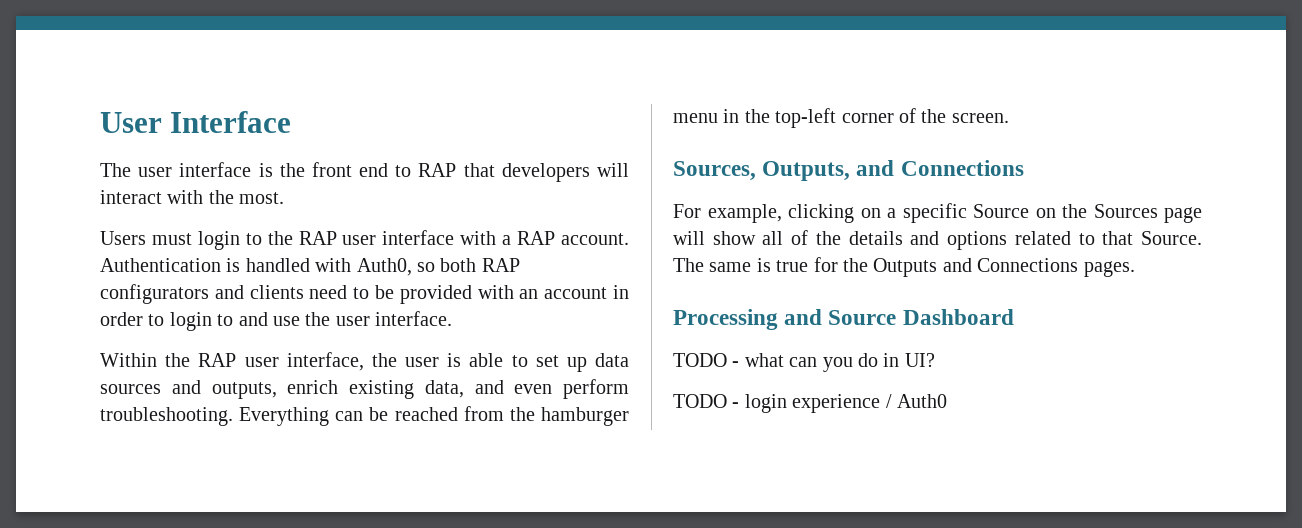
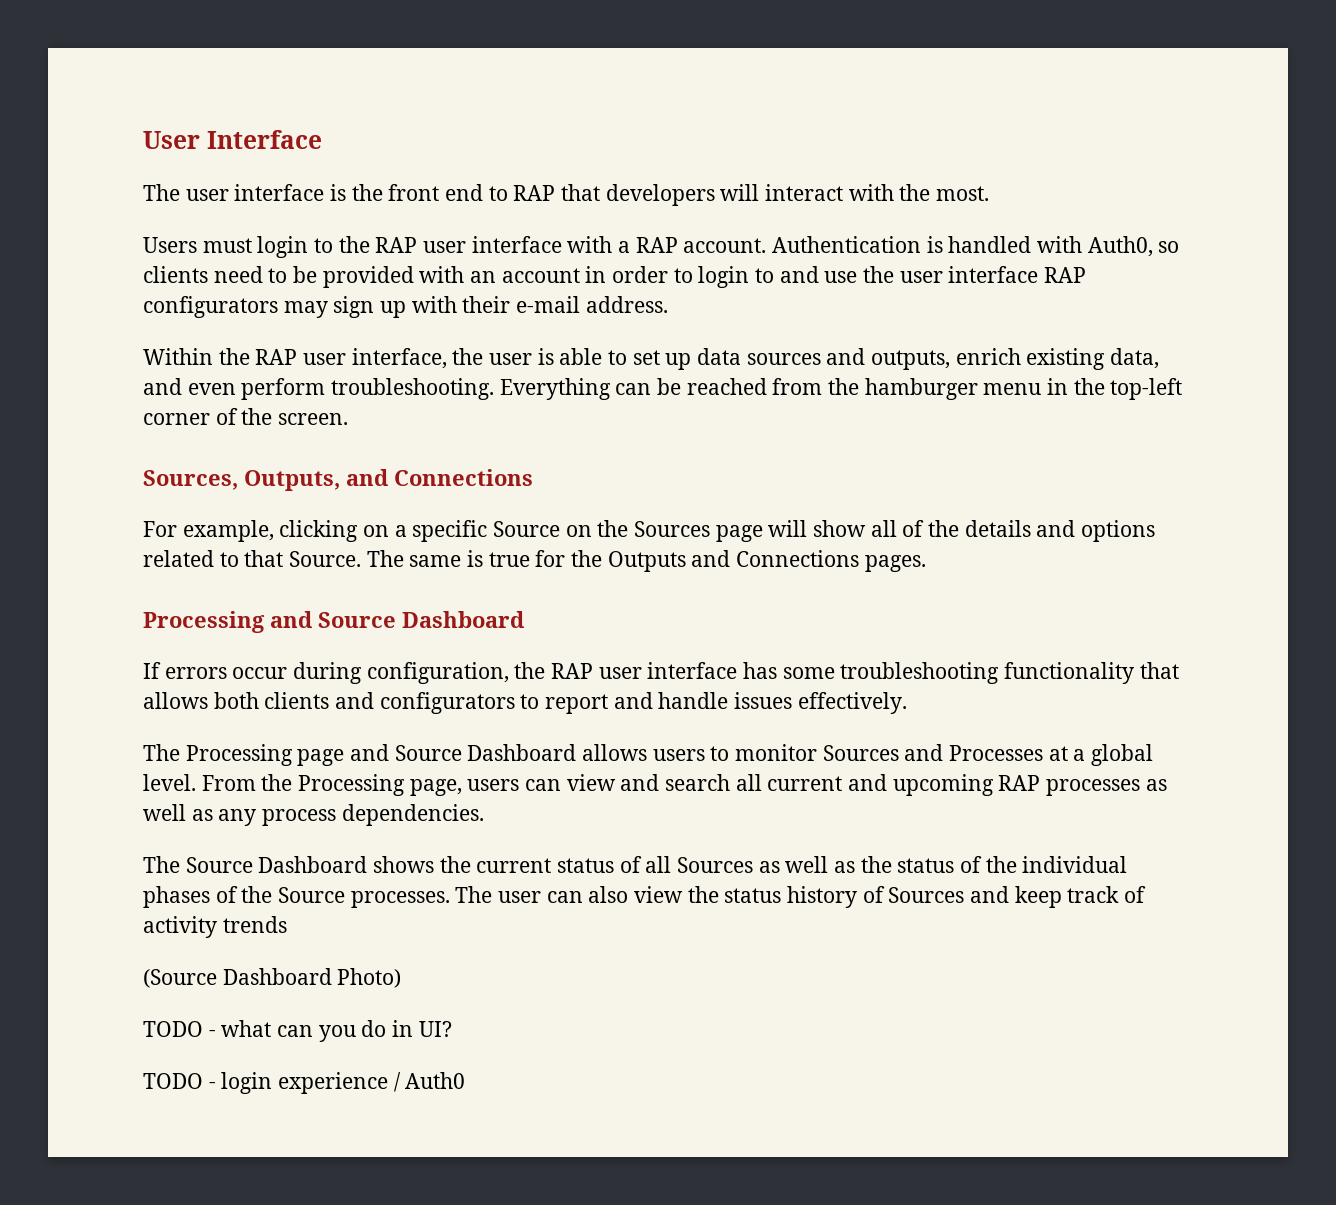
[440,258,520,272] [100,284,244,304] both RAP configurators and -> (1180, 247) none
[375,311,453,326] interface. -> [948,266,1087,283] [143,296,668,318] interface RAP configurators may sign up with their e-mail address.
(1014, 317) none -> [143,662,1179,684] [143,692,907,714] [143,744,1154,766] [143,774,1167,796] [143,804,484,826] [143,856,1128,873] [143,886,1147,908] [143,916,287,938] [143,968,402,988] // If errors occur during configuration, the RAP user interface has some troubleshooting functionality that allows both clients and configurators to report and handle issues effectively. // The Processing page and Source Dashboard allows users to monitor Sources and Processes at a global level. From the Processing page, users can view and search all current and upcoming RAP processes as well as any process dependencies. // The Source Dashboard shows the current status of all Sources as well as the status of the individual phases of the Source processes. The user can also view the status history of Sources and keep track of activity trends // (Source Dashboard Photo)

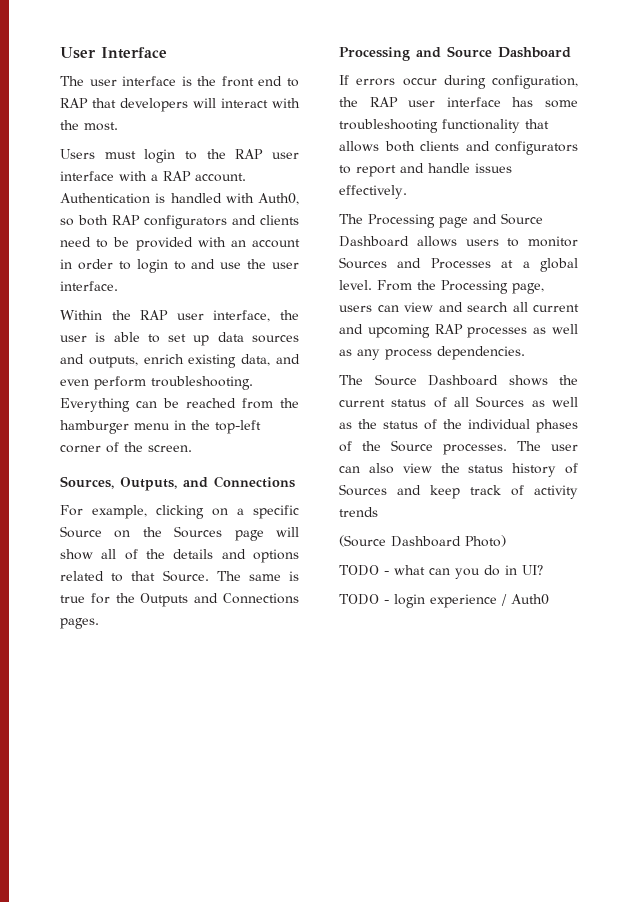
(1180, 247) none -> [78,215,256,229] both RAP configurators and
[948,266,1087,283] [143,296,668,318] interface RAP configurators may sign up with their e-mail address. -> [60,281,118,291] interface.

